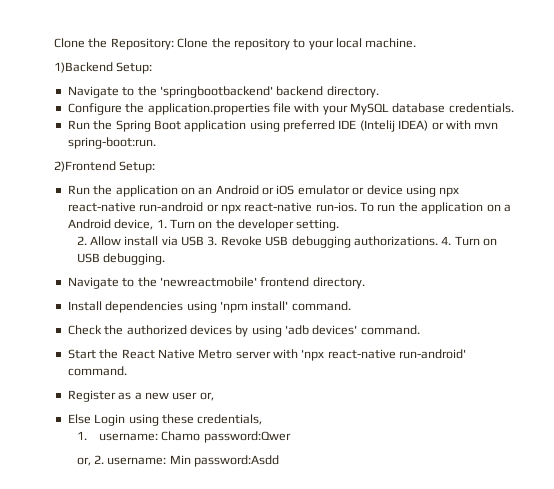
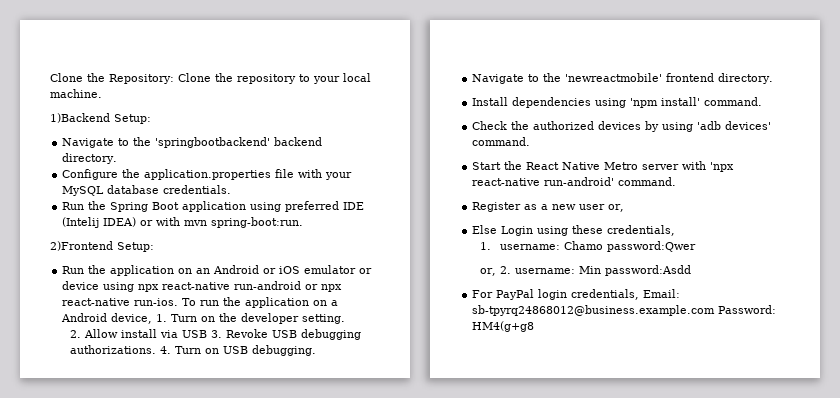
(280, 461) none -> [472,289,681,300] [472,305,777,316] [472,321,535,332] // For PayPal login credentials, Email: sb-tpyrq24868012@business.example.com Password: HM4(g+g8

